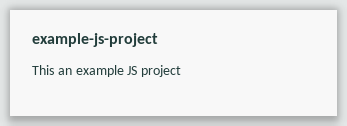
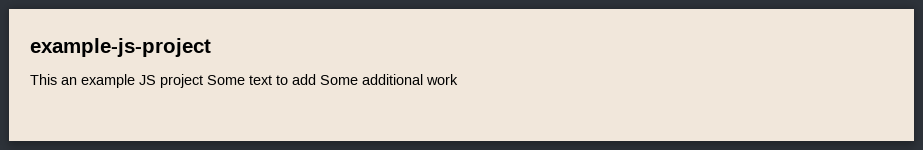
(182, 71) none -> [207,74,458,85] Some text to add Some additional work

